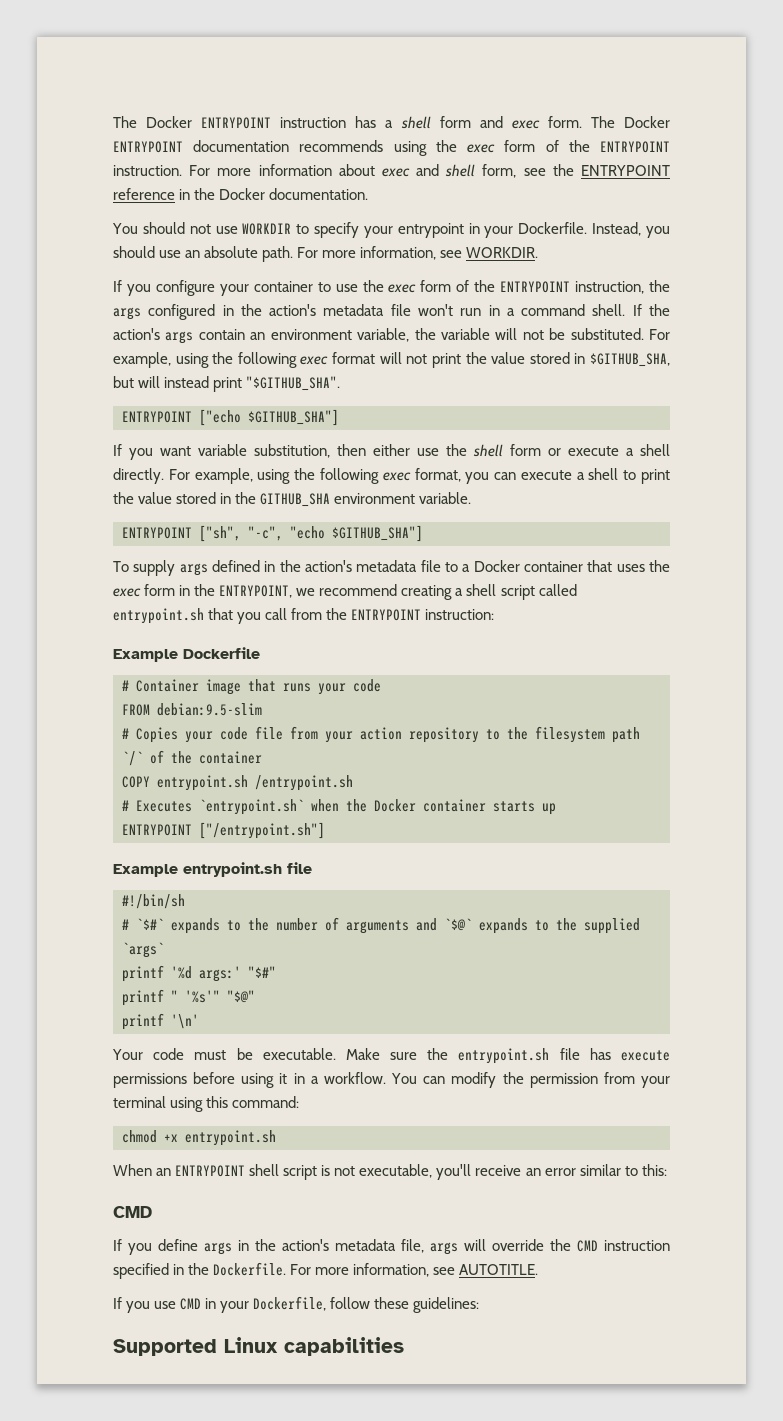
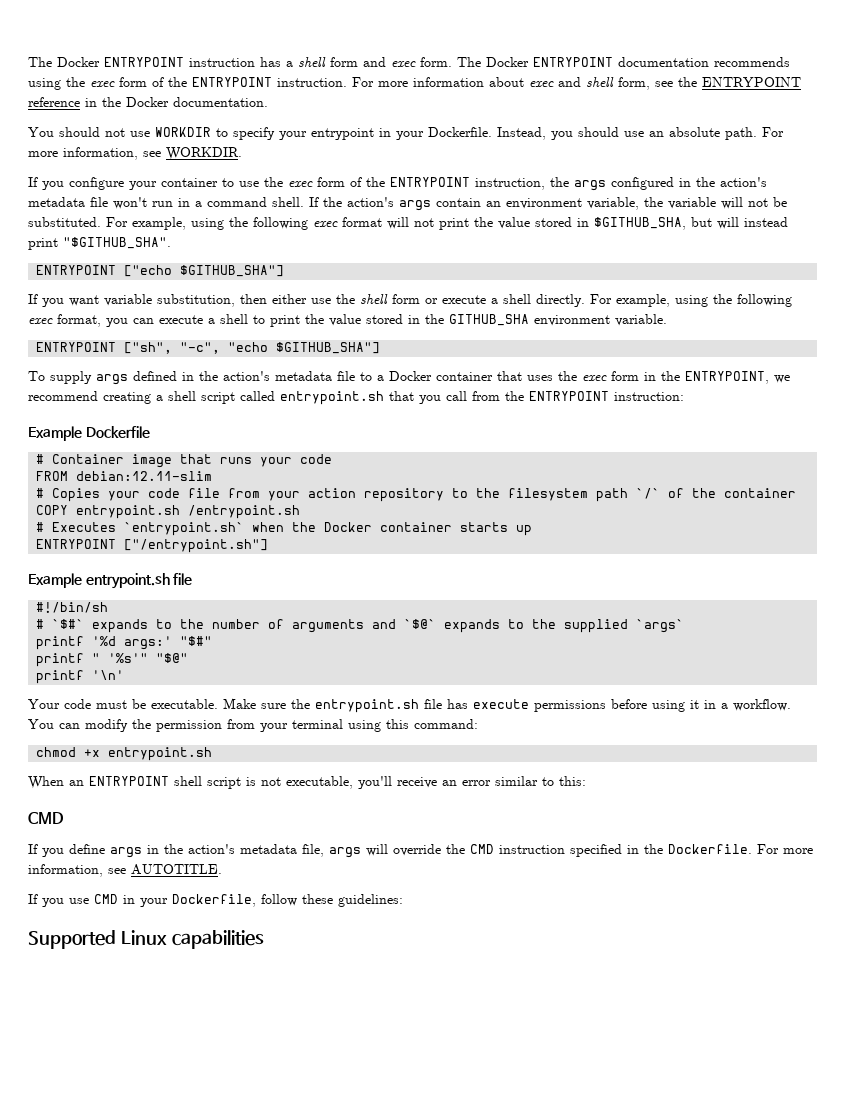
[157,703,262,716] debian:9.5-slim -> [76,471,213,481] debian:12.11-slim

